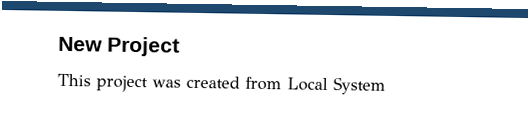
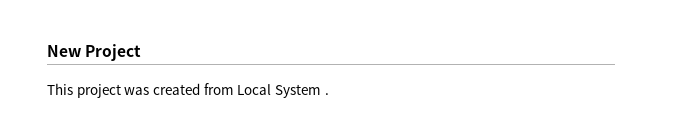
(386, 86) none -> [324,93,329,95] .

